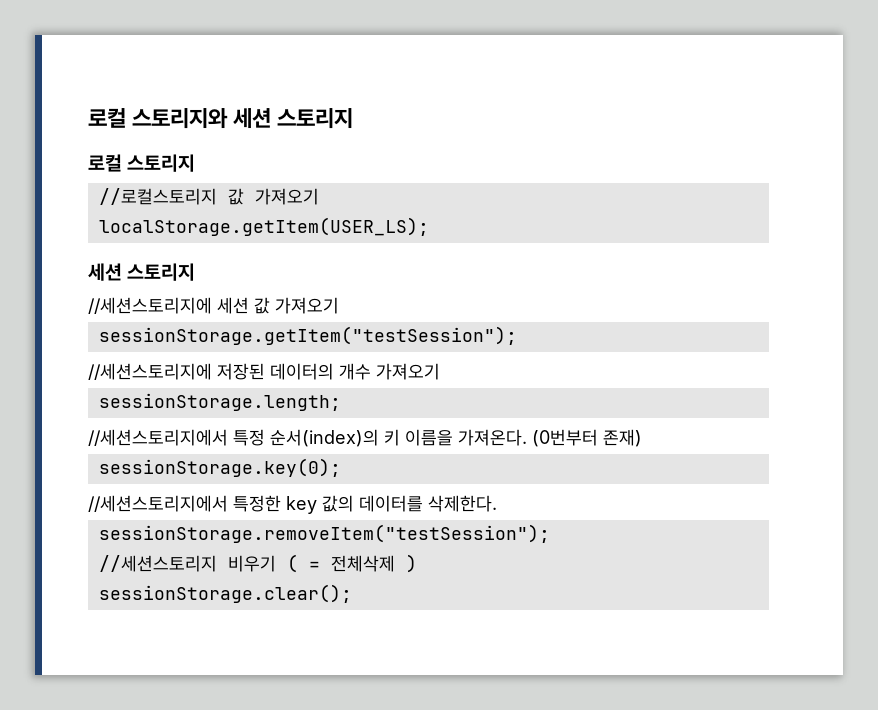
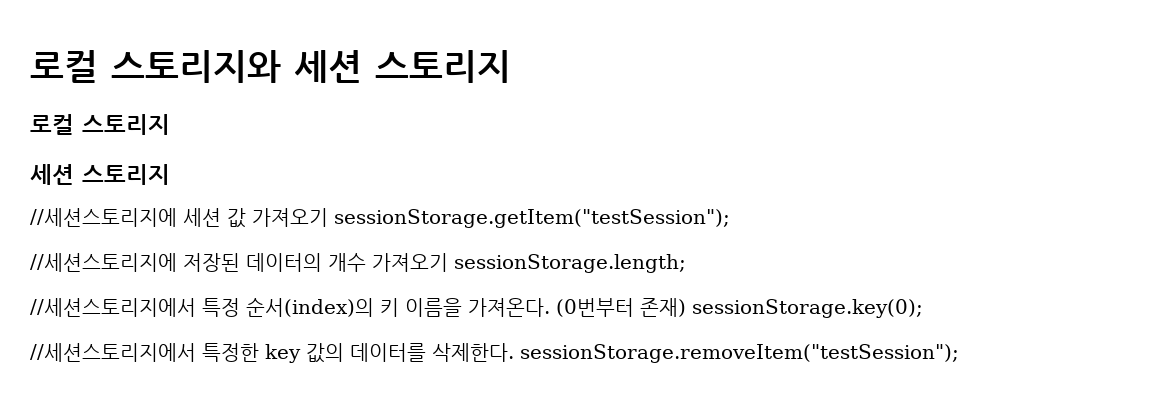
[98,188,319,205] [98,217,429,236] // //로컬스토리지 값 가져오기 // localStorage.getItem(USER_LS); -> (170, 124) none
(339, 305) // -> (328, 217) none
(440, 371) // -> (448, 262) none
(642, 438) // -> (686, 307) none
(497, 503) // -> (514, 352) none
[98,554,417,573] [98,584,352,603] // //세션스토리지 비우기 ( = 전체삭제 ) // sessionStorage.clear(); -> (959, 353) none

